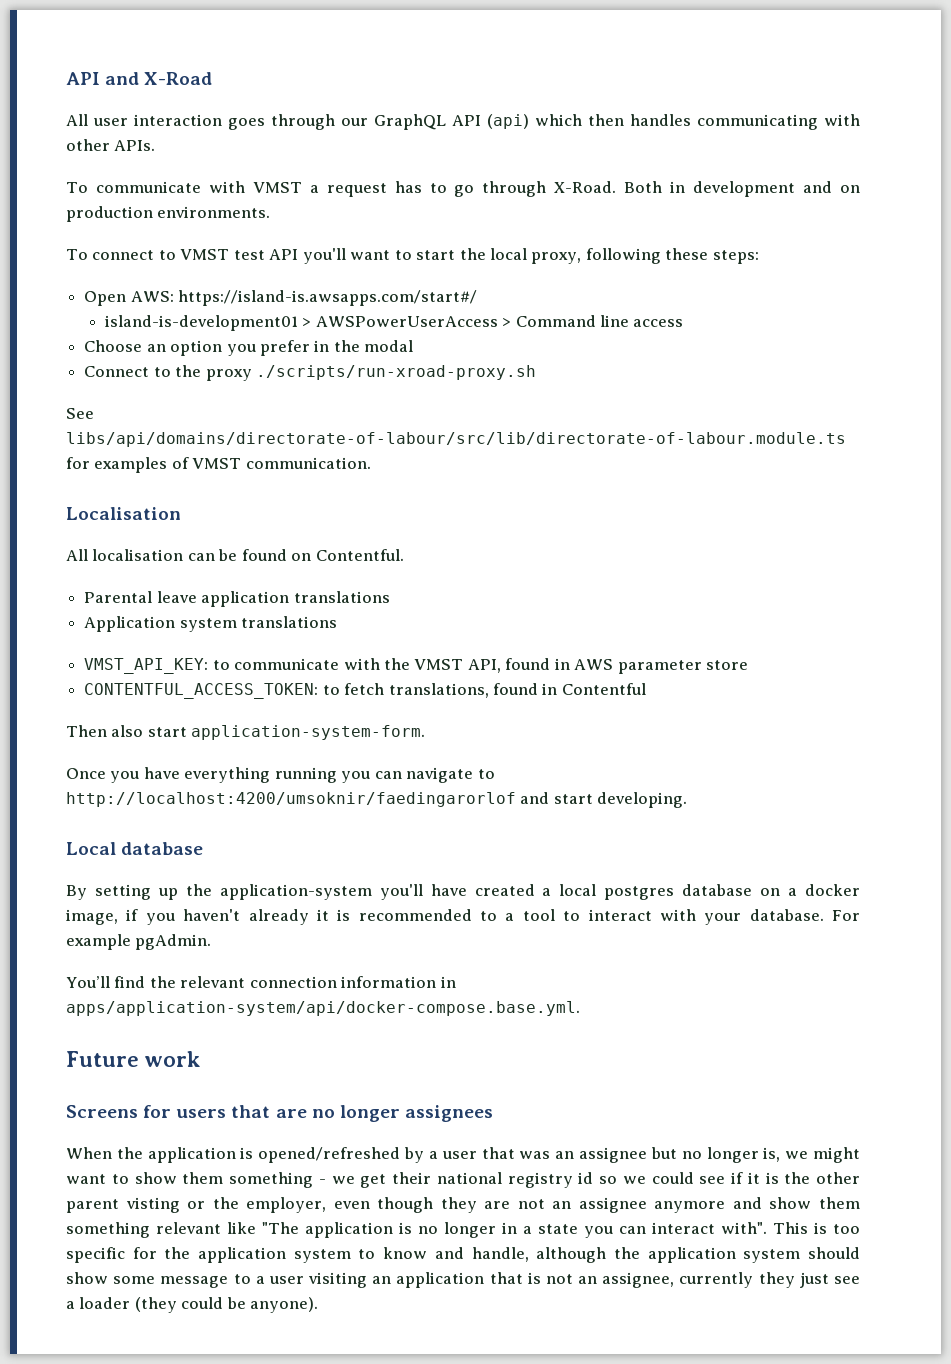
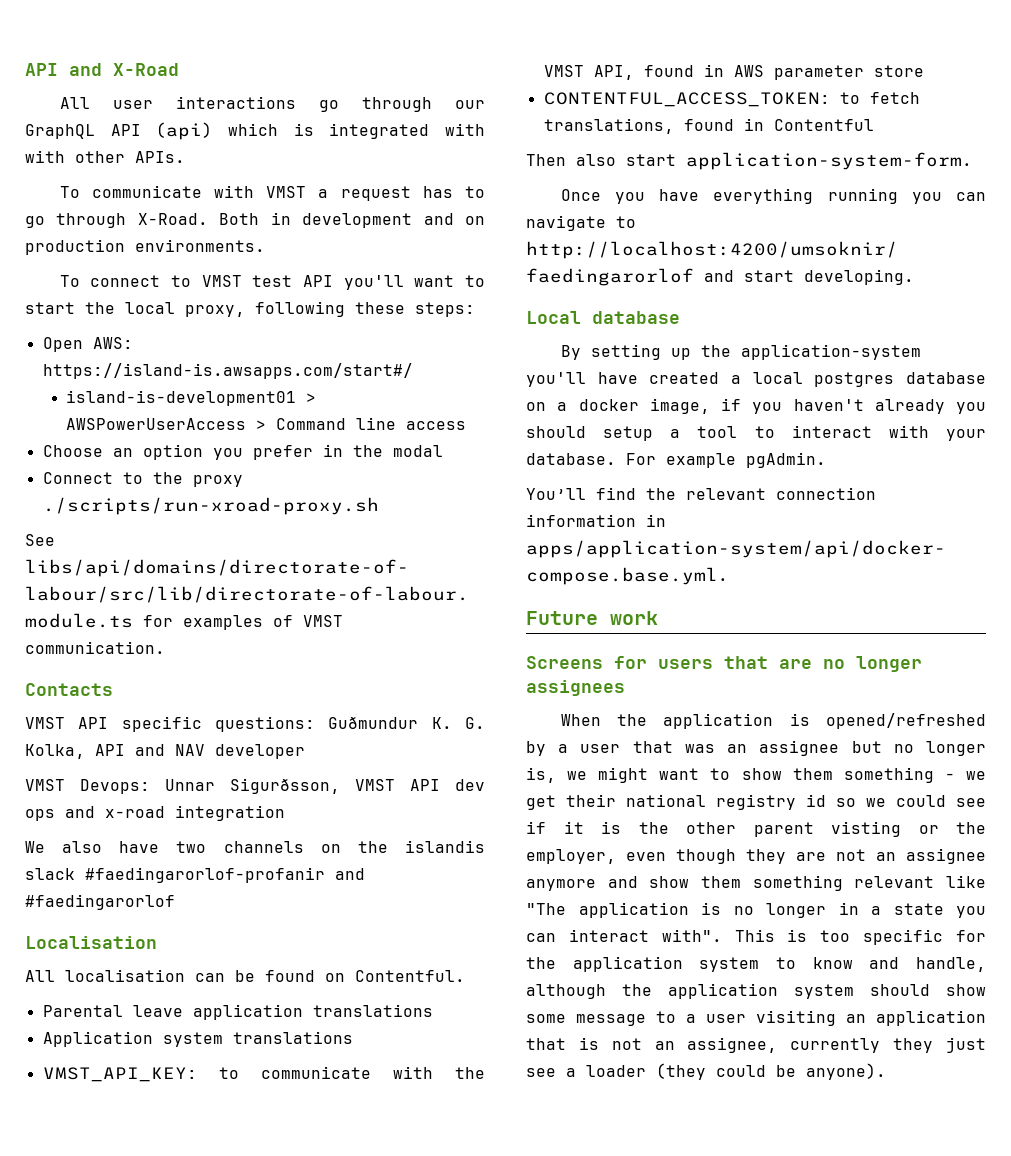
[134,114,265,130] interaction goes -> [175,96,339,112] interactions go
[588,114,818,130] then handles communicating -> [293,123,486,139] is integrated with
(371, 463) none -> [25,683,113,696] [25,716,485,732] [25,744,305,759] [25,778,485,794] [25,805,285,821] [25,840,486,853] [25,867,365,883] [25,894,175,910] // Contacts // VMST API specific questions: Guðmundur K. G. Kolka, API and NAV developer // VMST Devops: Unnar Sigurðsson, VMST API dev ops and x-road integration // We also have two channels on the islandis slack #faedingarorlof-profanir and #faedingarorlof
[316,909,497,921] it is recommended to -> [956,402,986,414] [526,426,654,441] you should setup

